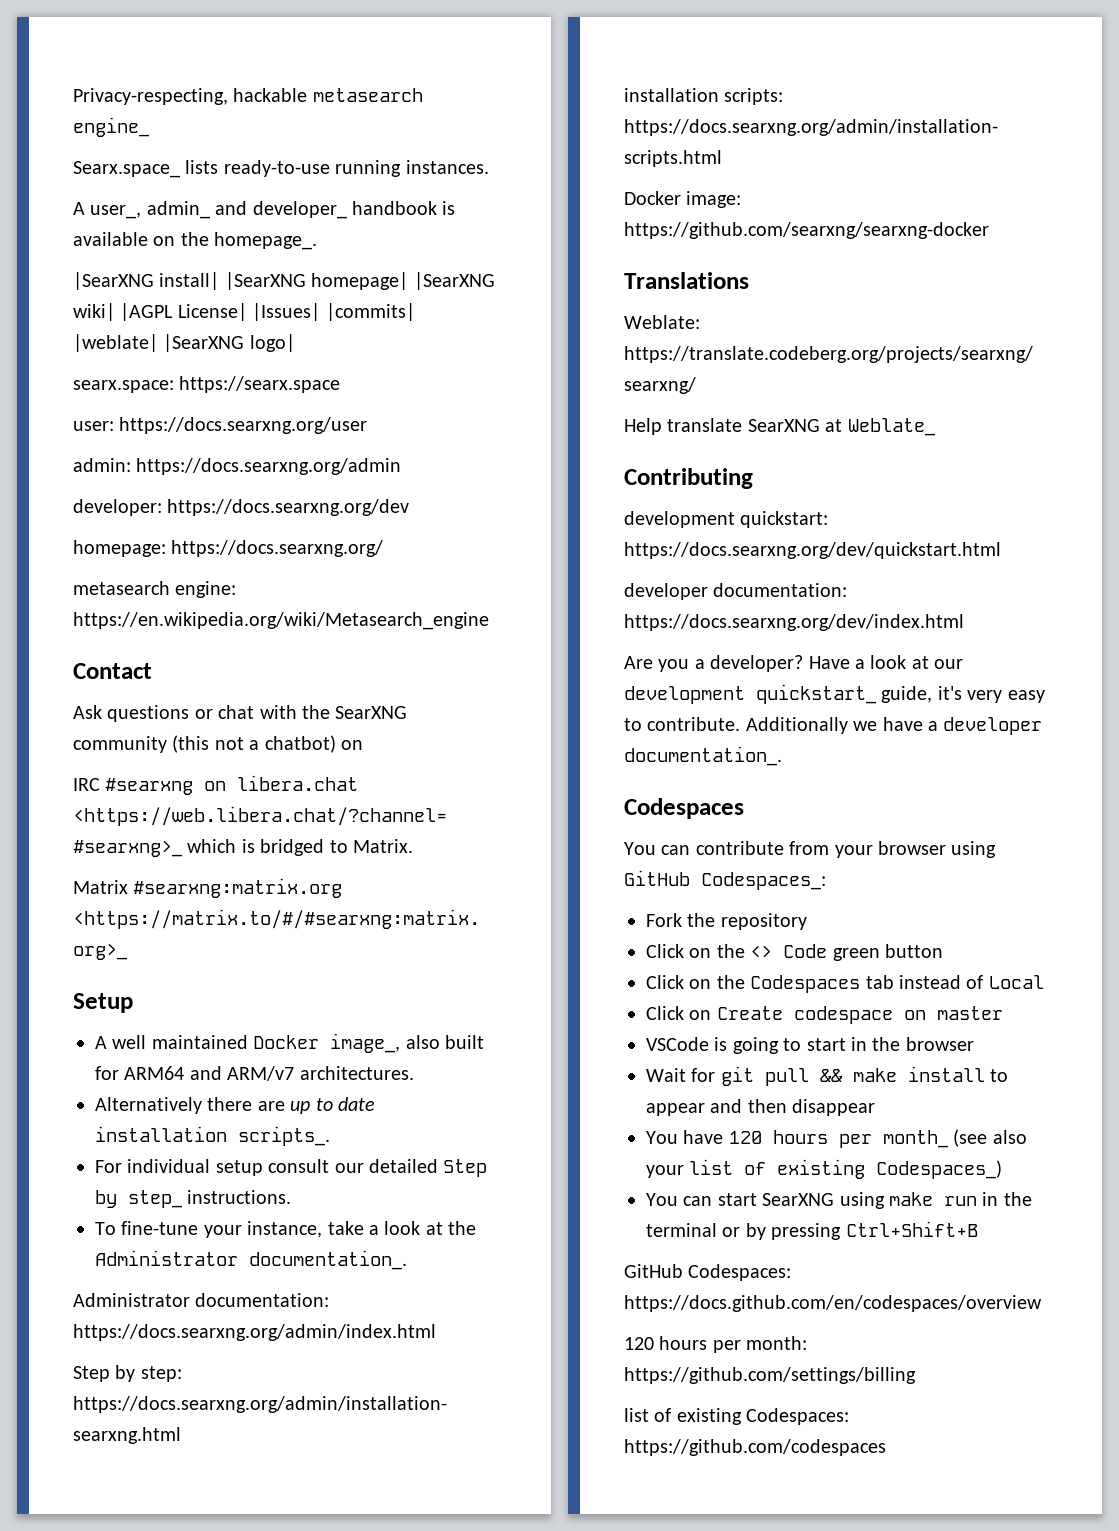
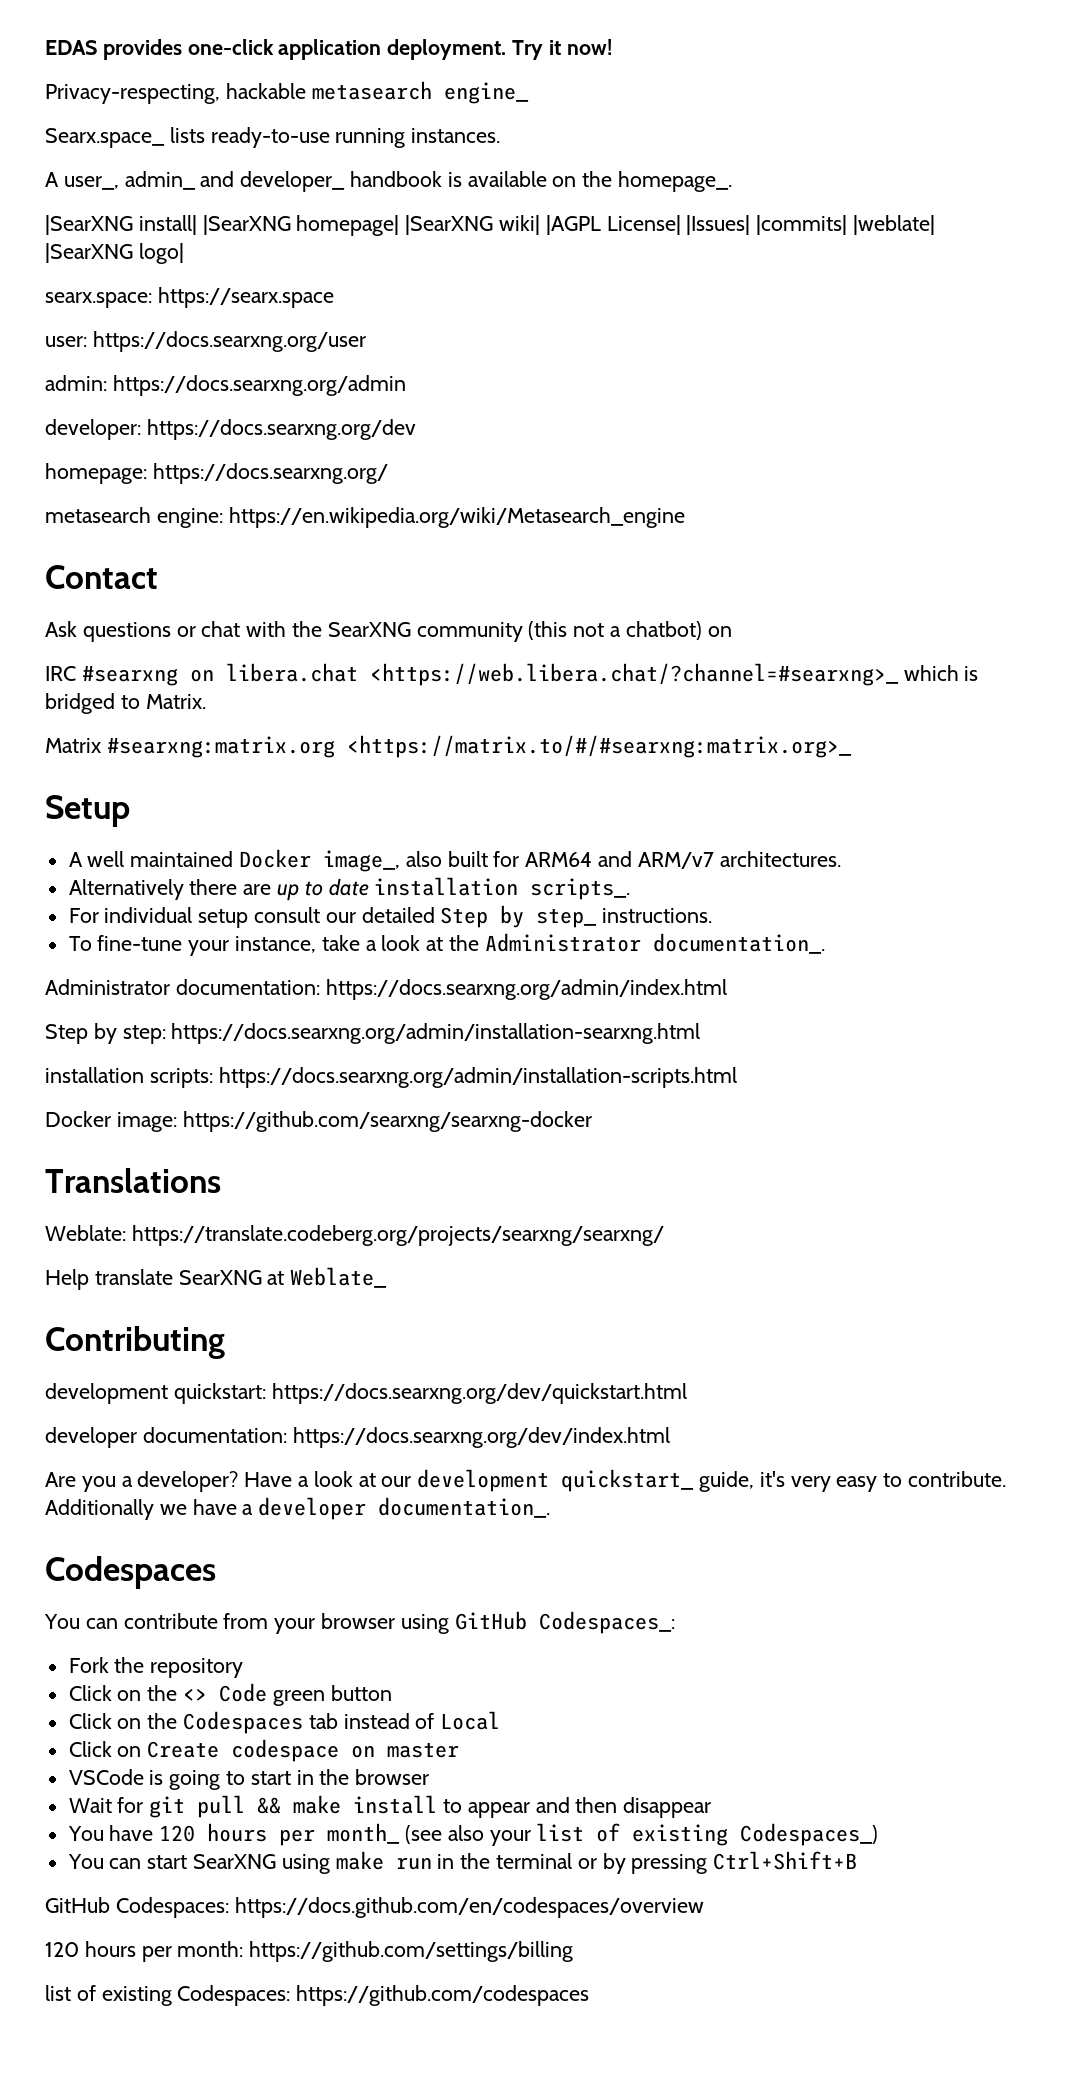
(73, 96) none -> [45,39,612,60] EDAS provides one-click application deployment. Try it now! //

